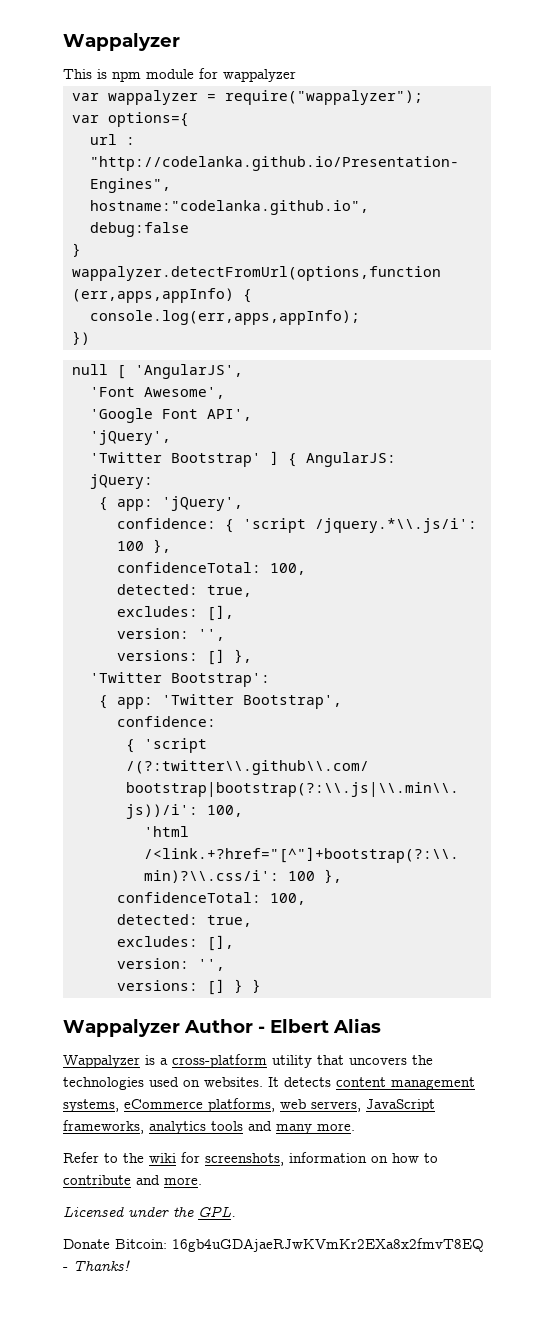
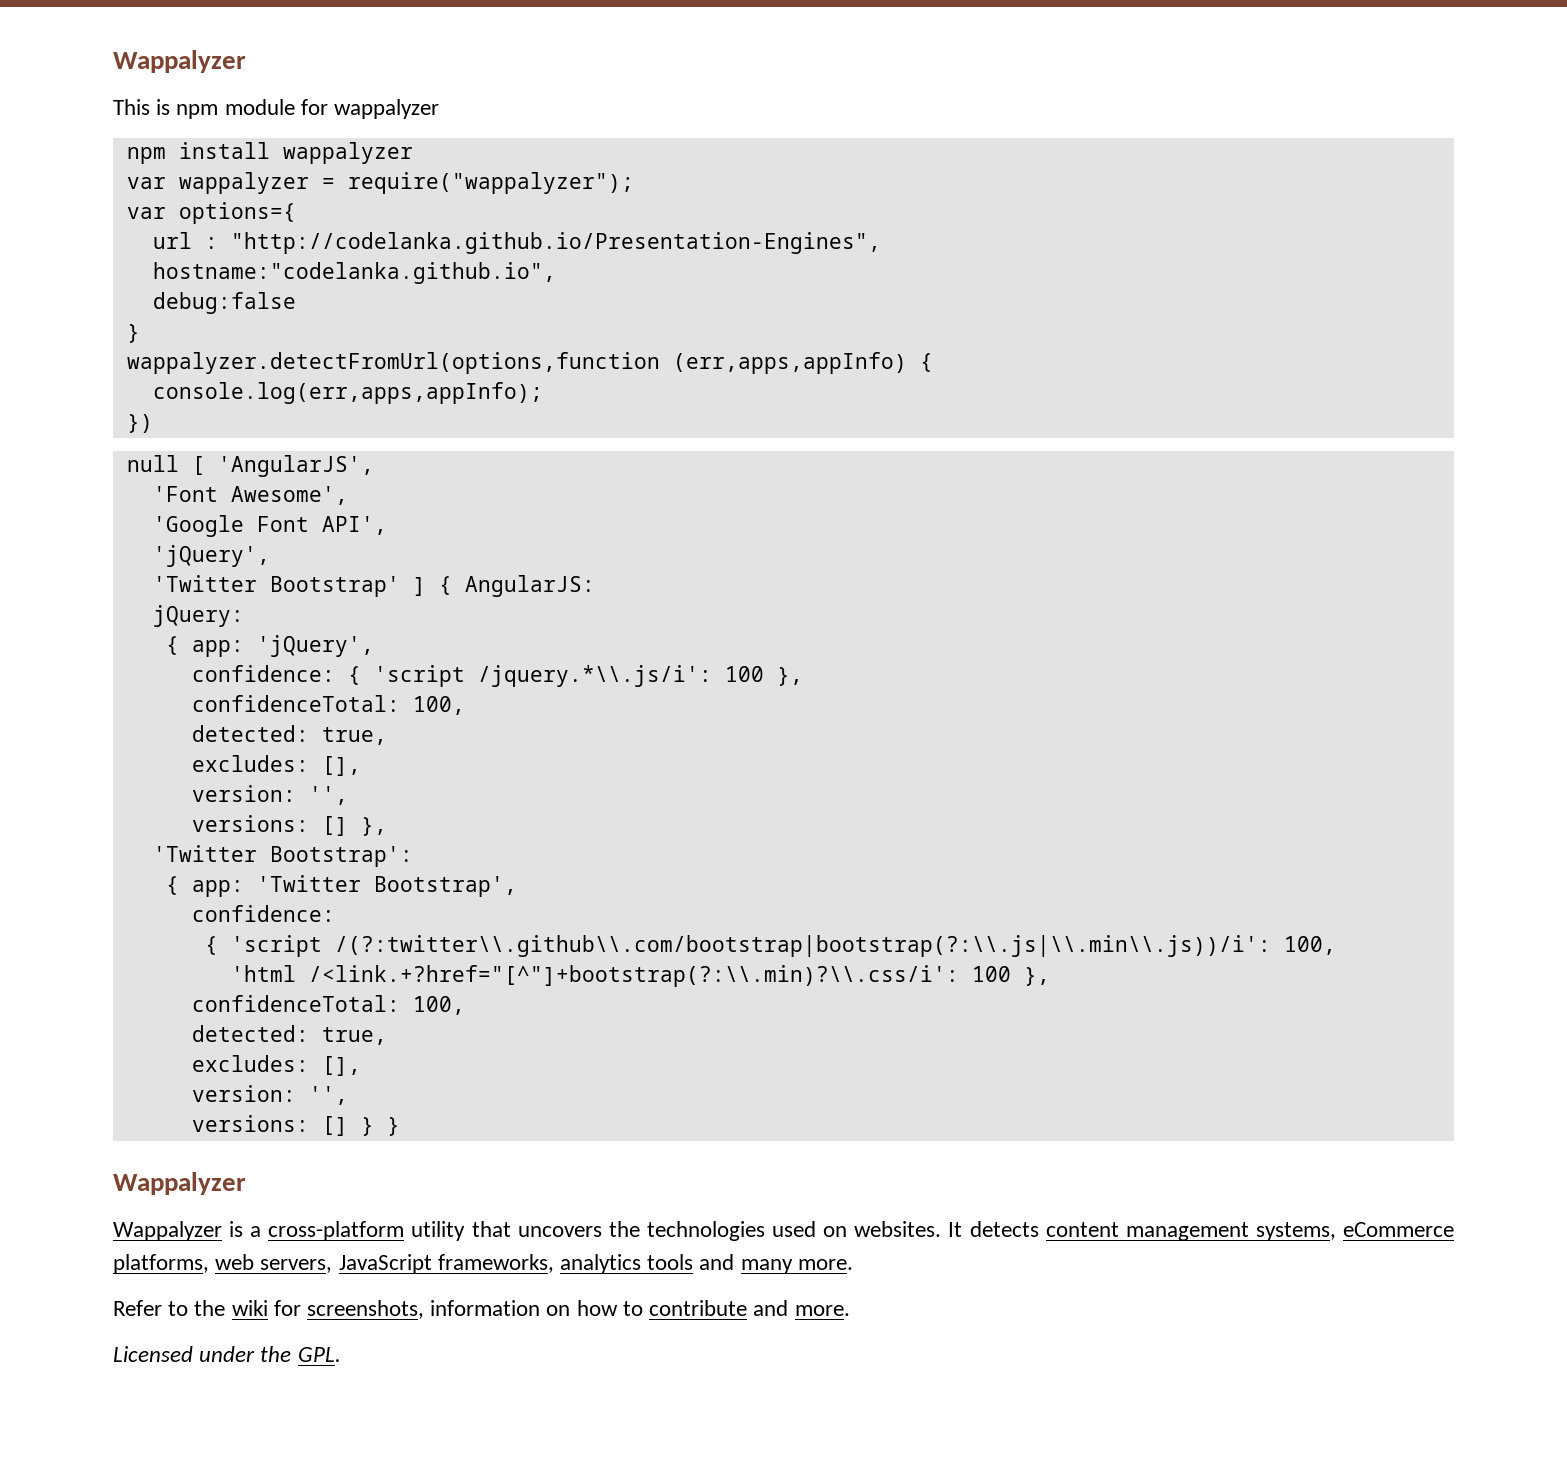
(296, 75) none -> [126,142,413,164] // npm install wappalyzer
[184,1018,381,1033] Author - Elbert Alias -> (246, 1183) none
[63,1238,484,1252] [63,1260,130,1271] // Donate Bitcoin: 16gb4uGDAjaeRJwKVmKr2EXa8x2fmvT8EQ - Thanks! -> (341, 1354) none

